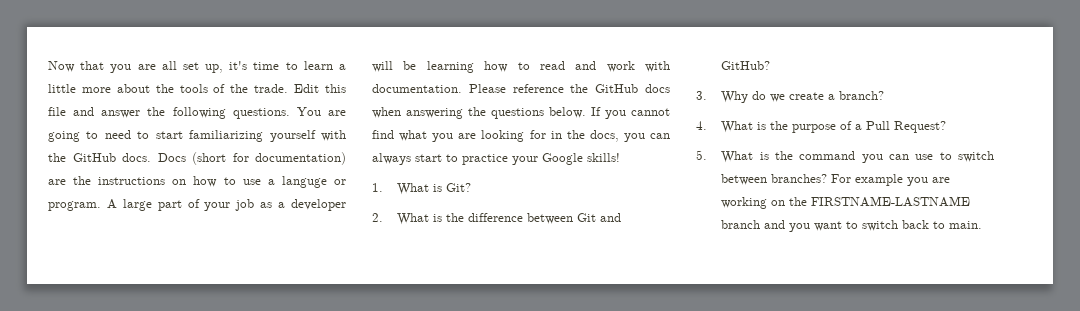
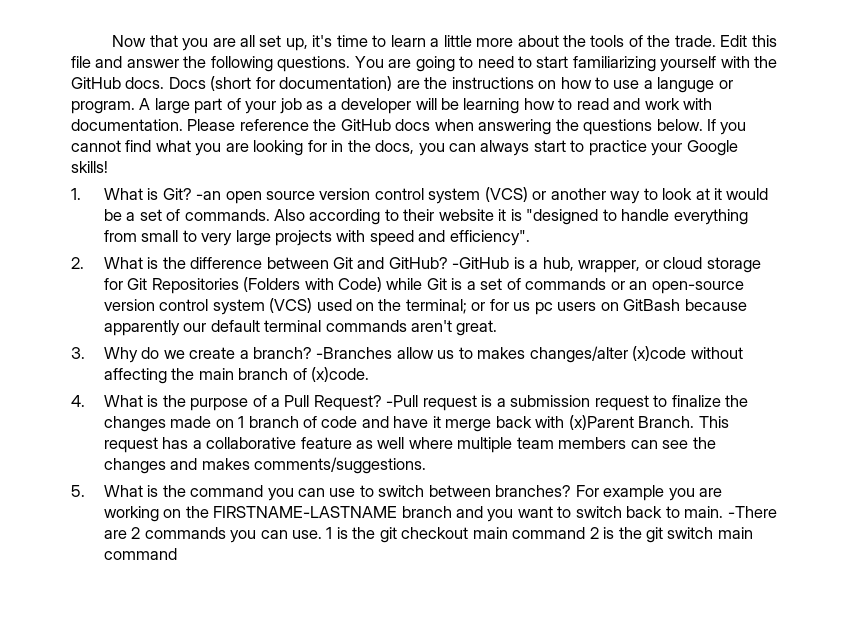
(472, 187) none -> [196,187,769,204] [103,209,748,225] [103,230,530,246] -an open source version control system (VCS) or another way to look at it would be a set of commands. Also according to their website it is "designed to handle everything from small to very large projects with speed and efficiency".
(771, 65) none -> [452,257,761,273] [103,277,744,294] [103,298,747,315] [103,320,498,336] -GitHub is a hub, wrapper, or cloud storage for Git Repositories (Folders with Code) while Git is a set of commands or an open-source version control system (VCS) used on the terminal; or for us pc users on GitBash because apparently our default terminal commands aren't great.
(885, 95) none -> [316,346,743,363] [103,367,369,384] -Branches allow us to makes changes/alter (x)code without affecting the main branch of (x)code.
(947, 127) none -> [386,395,748,411] [103,415,729,432] [103,437,716,453] [103,457,427,474] -Pull request is a submission request to finalize the changes made on 1 branch of code and have it merge back with (x)Parent Branch. This request has a collaborative feature as well where multiple team members can see the changes and makes comments/suggestions.
(983, 225) none -> [727,506,777,518] [103,527,753,543] [103,548,177,560] -There are 2 commands you can use. 1 is the git checkout main command 2 is the git switch main command

